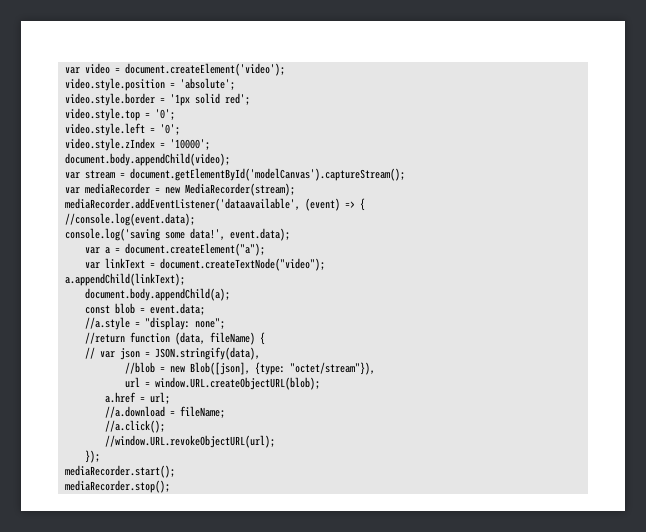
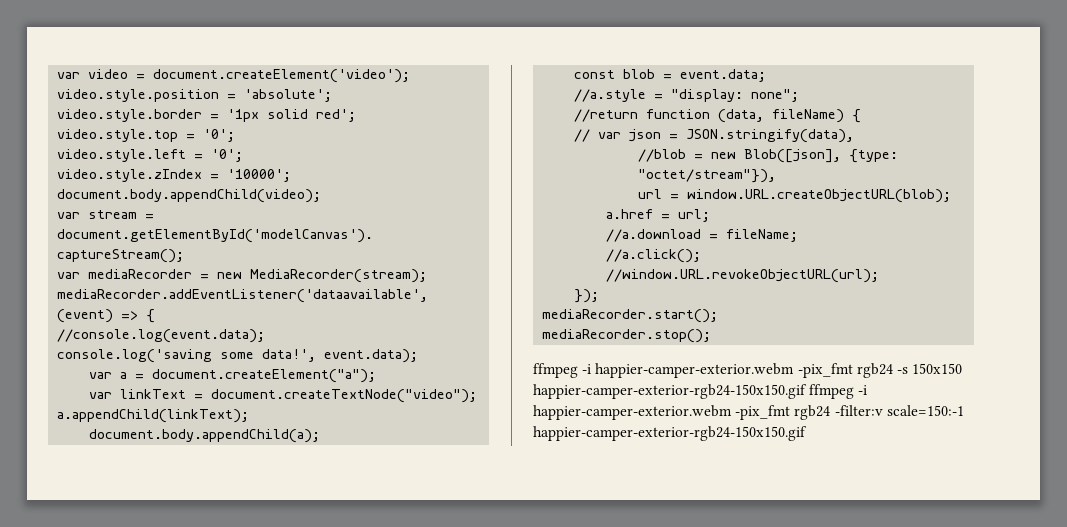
(170, 486) none -> [533,363,963,378] [533,384,868,399] [533,405,964,420] [533,426,807,441] // ffmpeg -i happier-camper-exterior.webm -pix_fmt rgb24 -s 150x150 happier-camper-exterior-rgb24-150x150.gif ffmpeg -i happier-camper-exterior.webm -pix_fmt rgb24 -filter:v scale=150:-1 happier-camper-exterior-rgb24-150x150.gif

